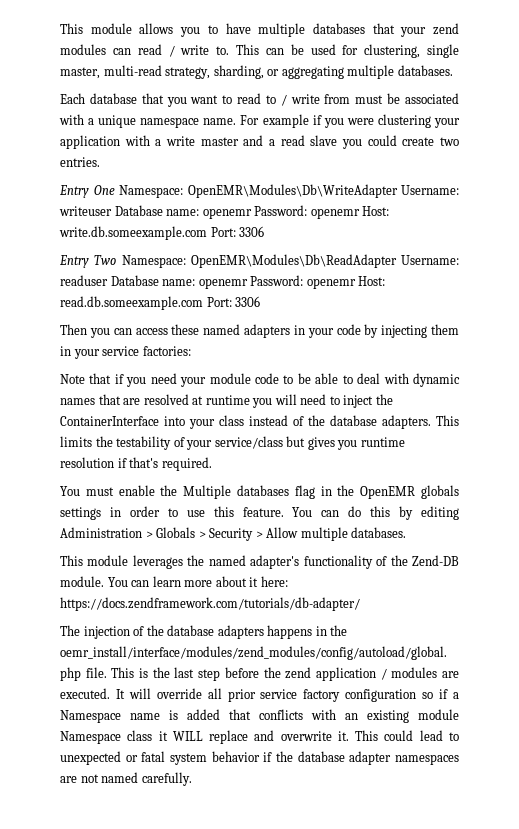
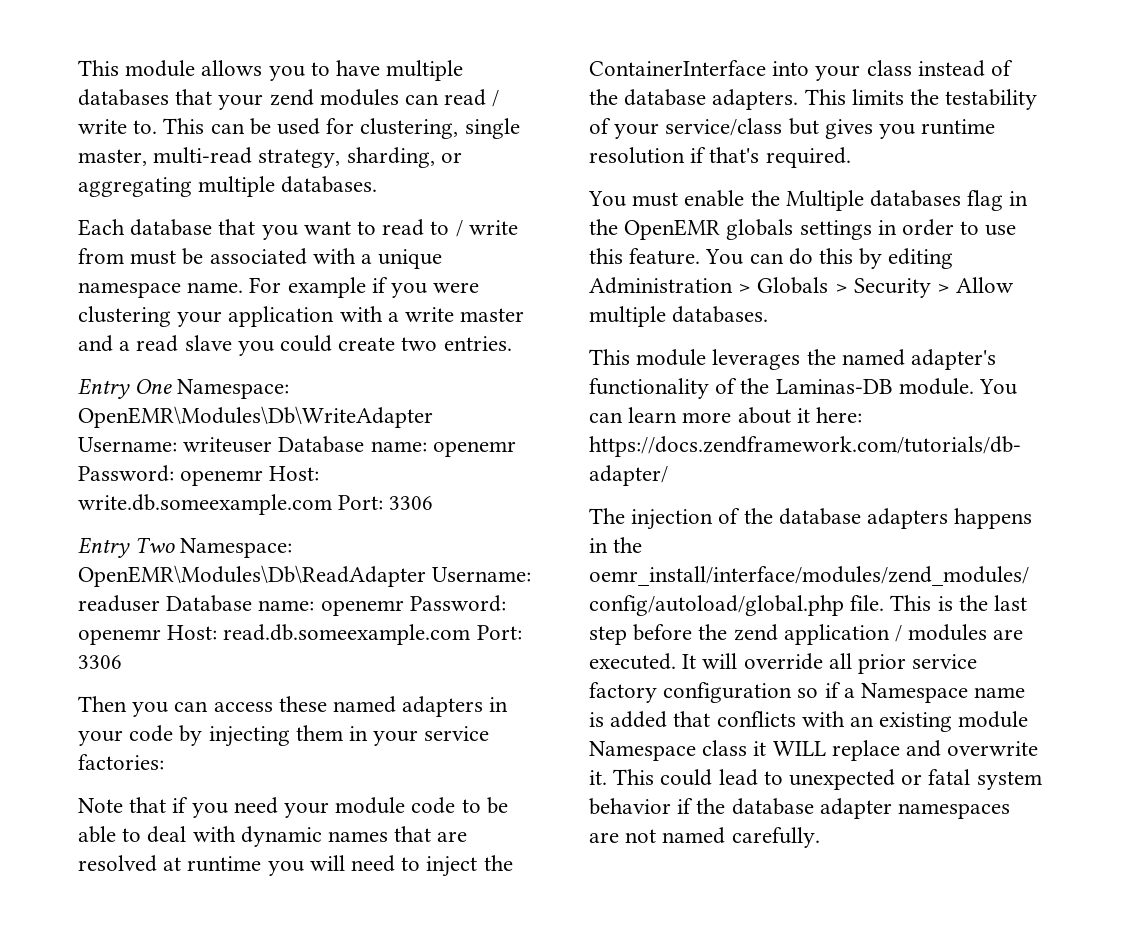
[412,555,460,566] Zend-DB -> [775,379,893,394] Laminas-DB

